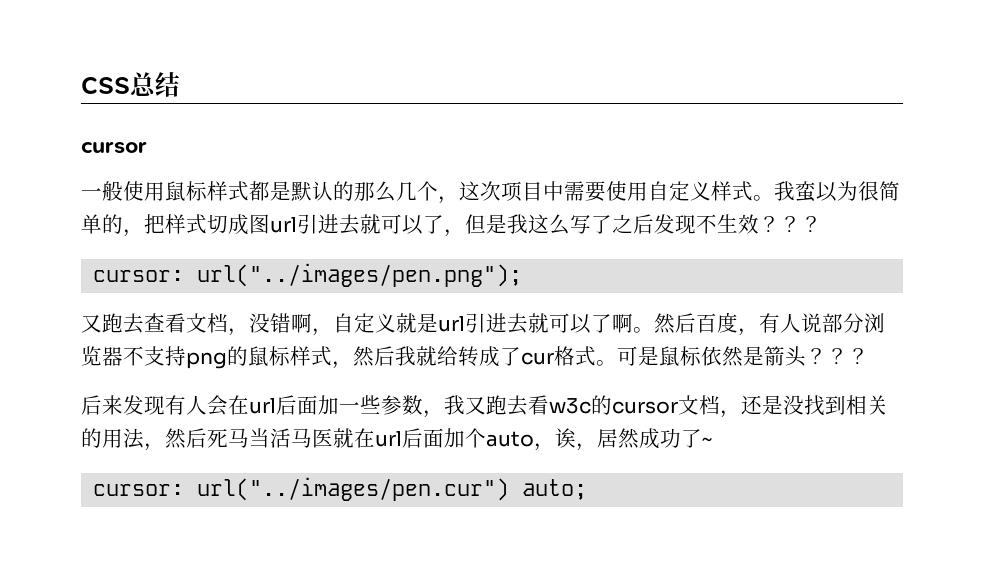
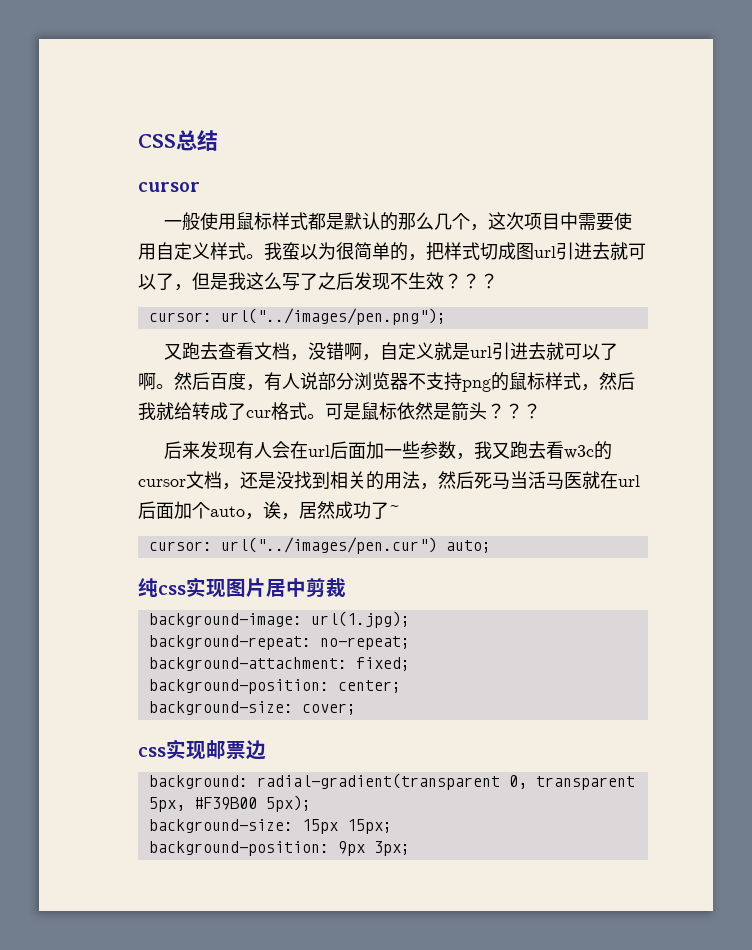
(588, 489) none -> [138,577,346,598] [148,611,410,628] [148,635,410,650] [148,657,410,671] [148,679,401,694] [148,701,356,715] [138,739,266,760] [148,773,635,790] [148,795,311,812] [148,819,392,834] [148,841,410,856] // 纯css实现图片居中剪裁 // background-image: url(1.jpg); // background-repeat: no-repeat; // background-attachment: fixed; // background-position: center; // background-size: cover; // css实现邮票边 // background: radial-gradient(transparent 0, transparent 5px, #F39B00 5px); // background-size: 15px 15px; // background-position: 9px 3px;

